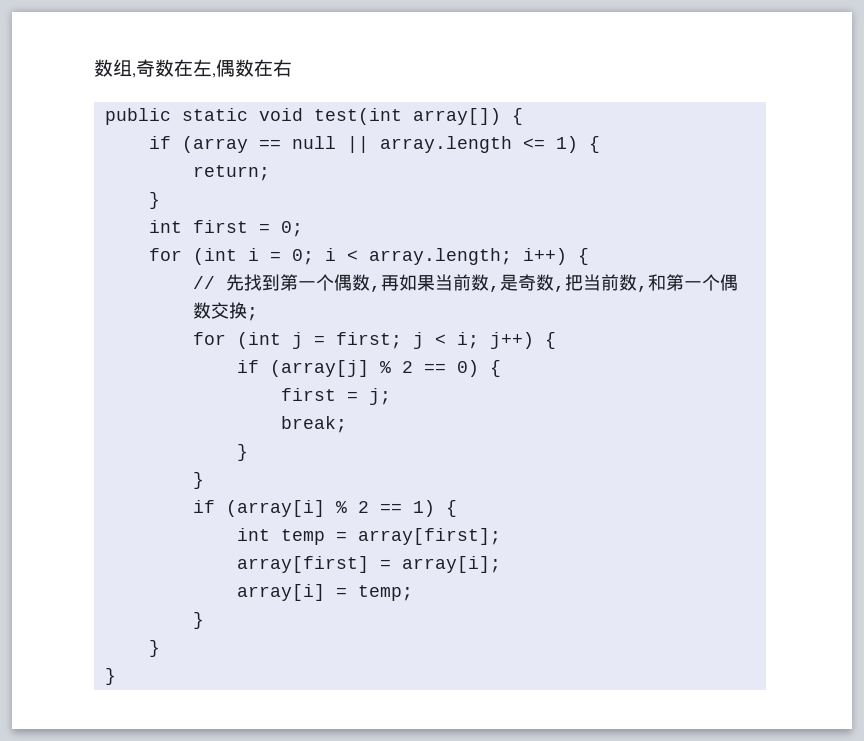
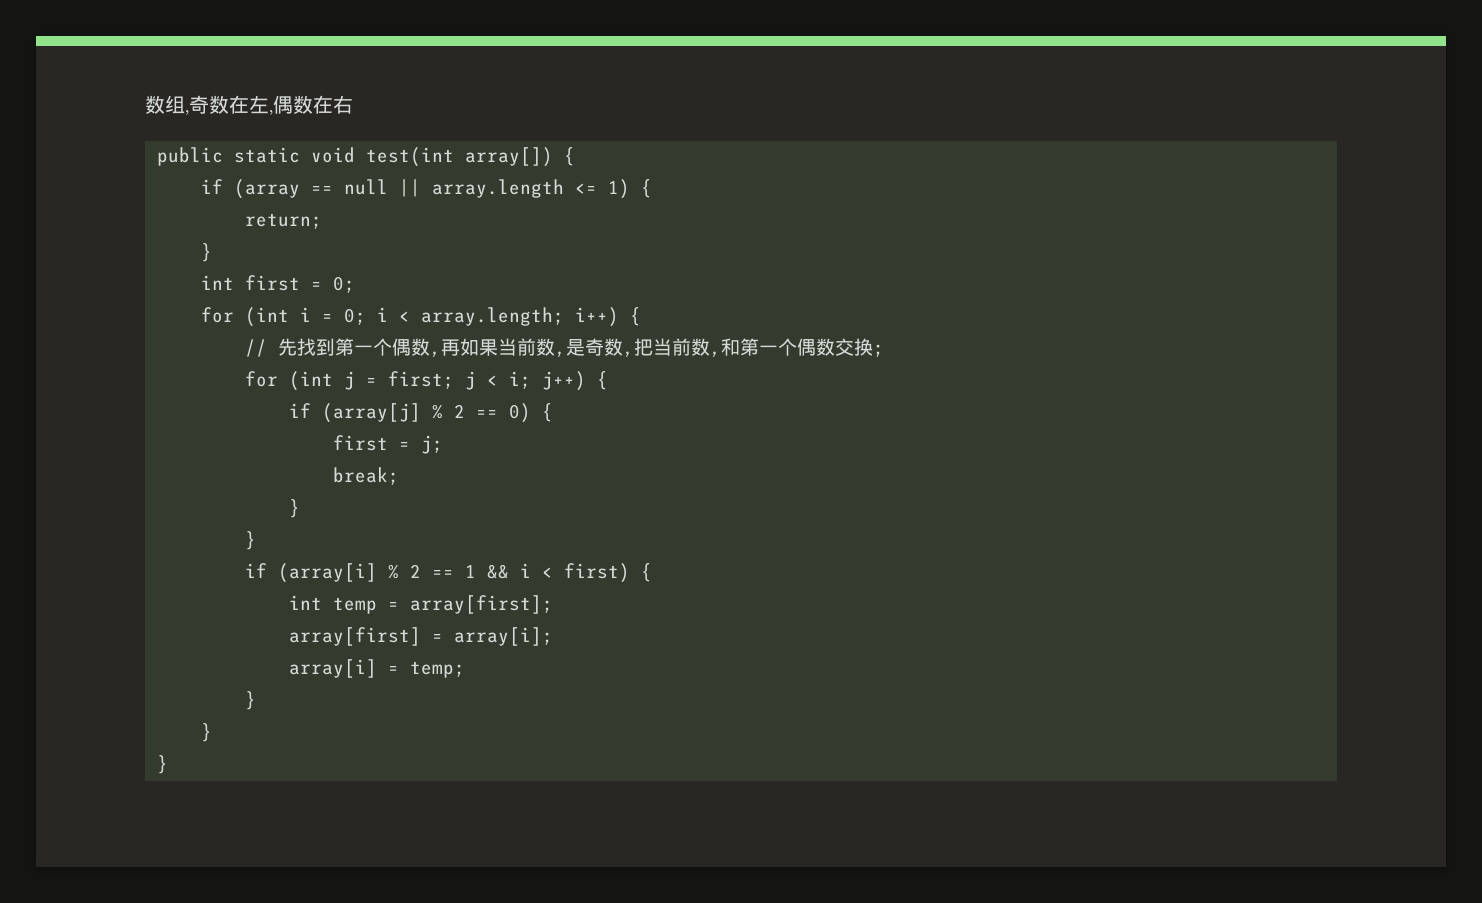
[413,500,436,517] 1) -> [465,563,630,583] 1 && i < first)

